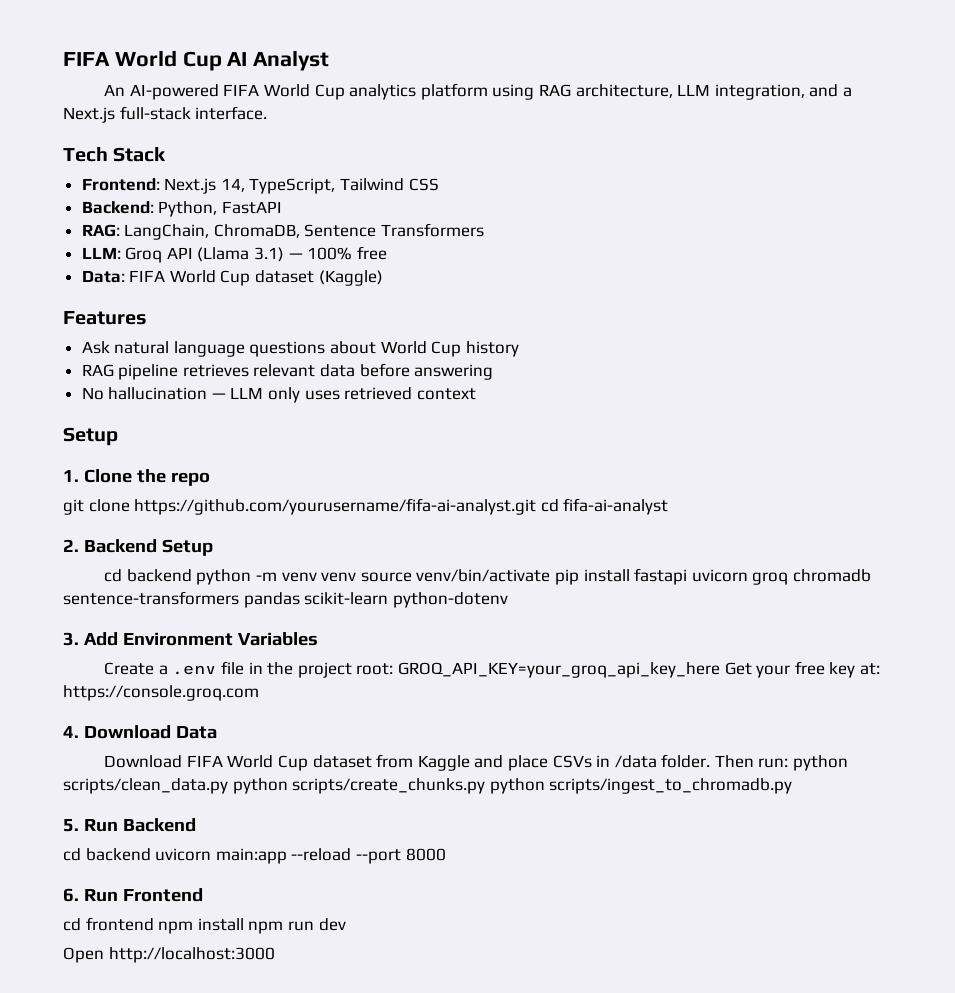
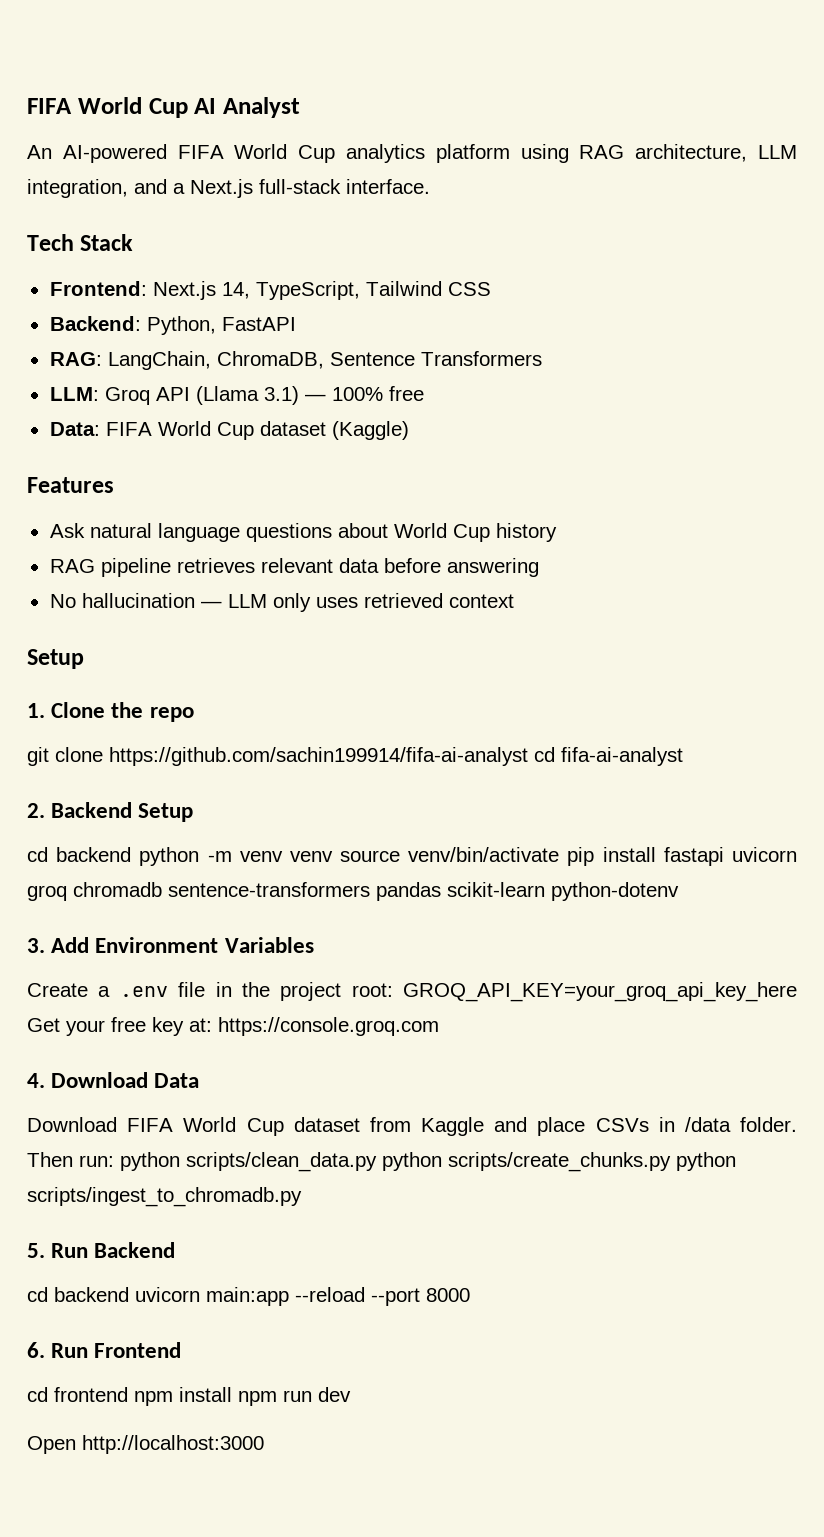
[134,498,537,515] https://github.com/yourusername/fifa-ai-analyst.git -> [109,747,528,766] https://github.com/sachin199914/fifa-ai-analyst

